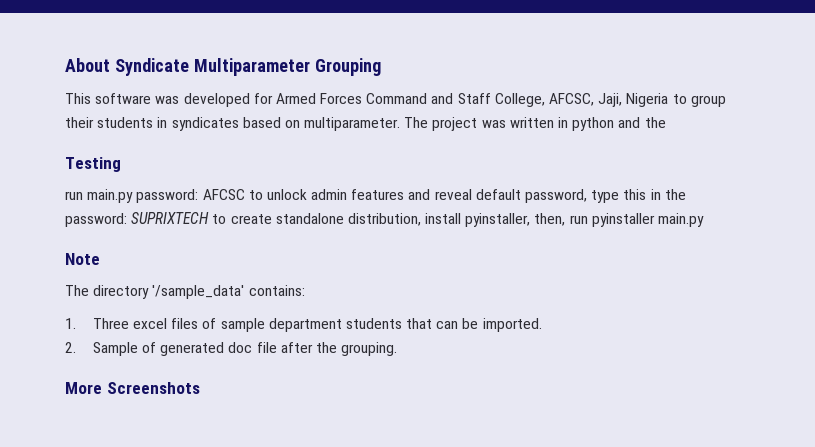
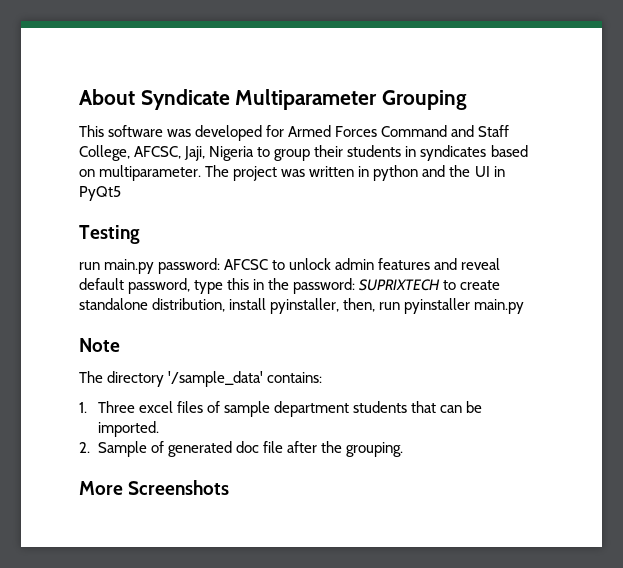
(666, 122) none -> [474,166,505,177] [79,186,121,201] UI in PyQt5

